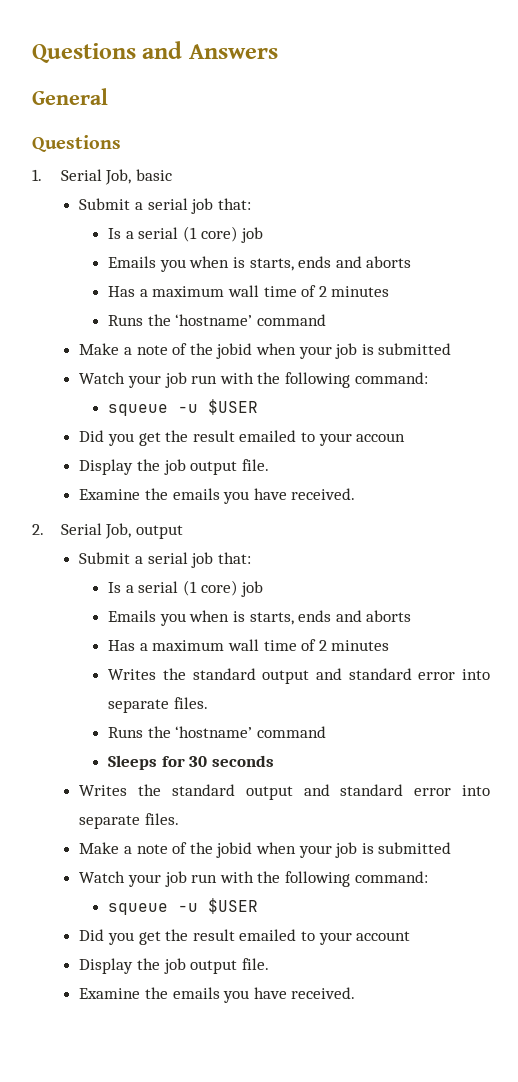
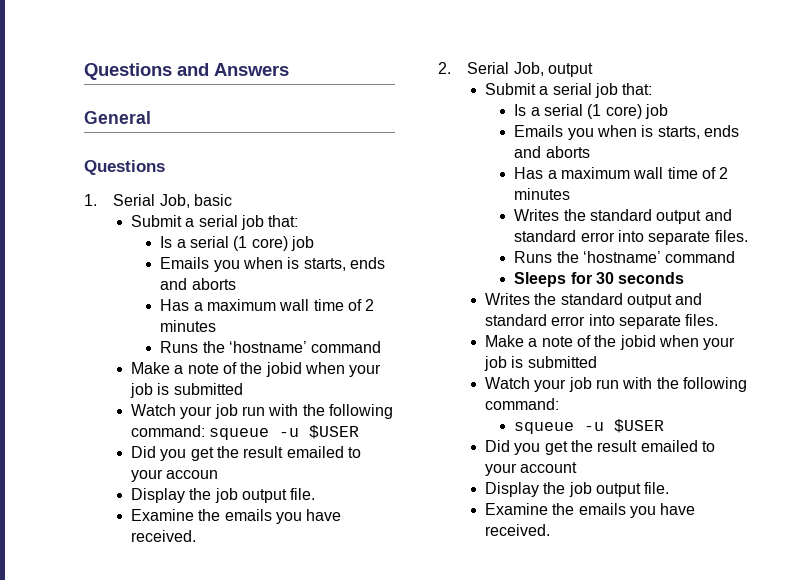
(428, 378) // -> (205, 431) none

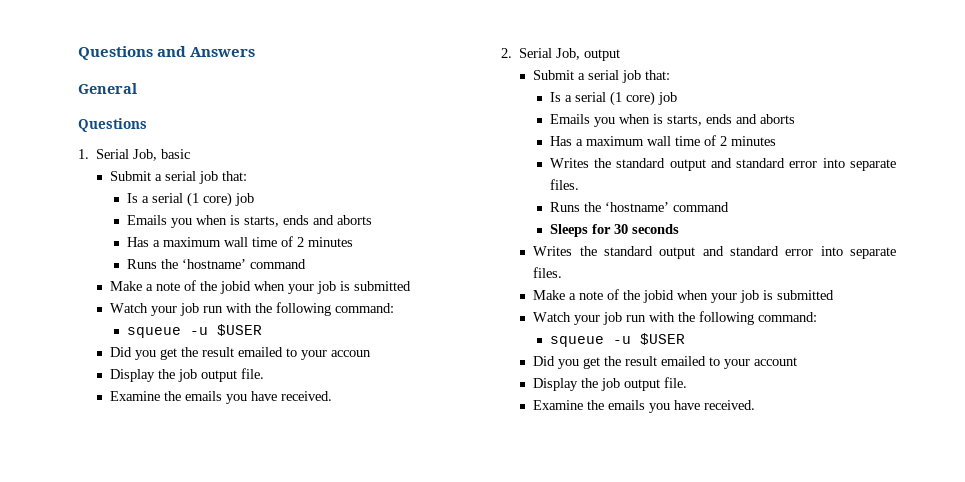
(205, 431) none -> (395, 308) //

